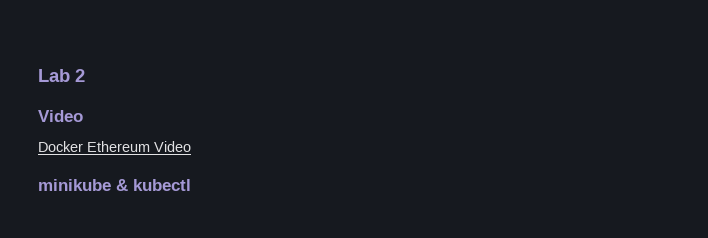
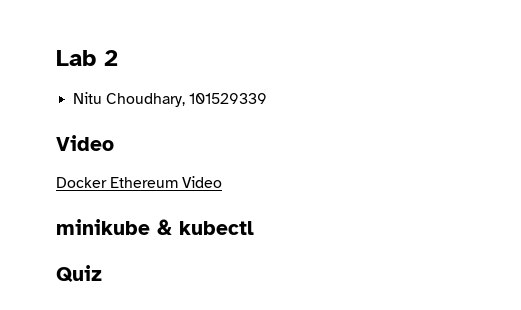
(85, 75) none -> [73,92,268,107] // Nitu Choudhary, 101529339
(191, 185) none -> [56,265,102,282] // Quiz

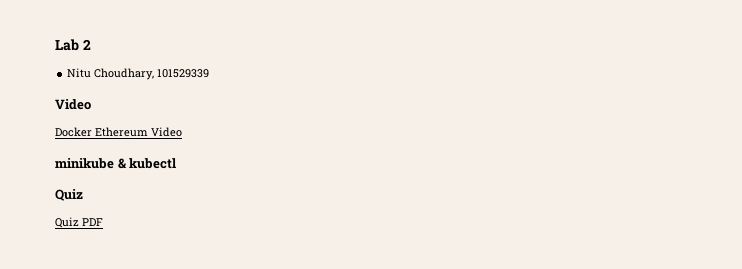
(102, 273) none -> [55,217,103,228] // Quiz PDF

